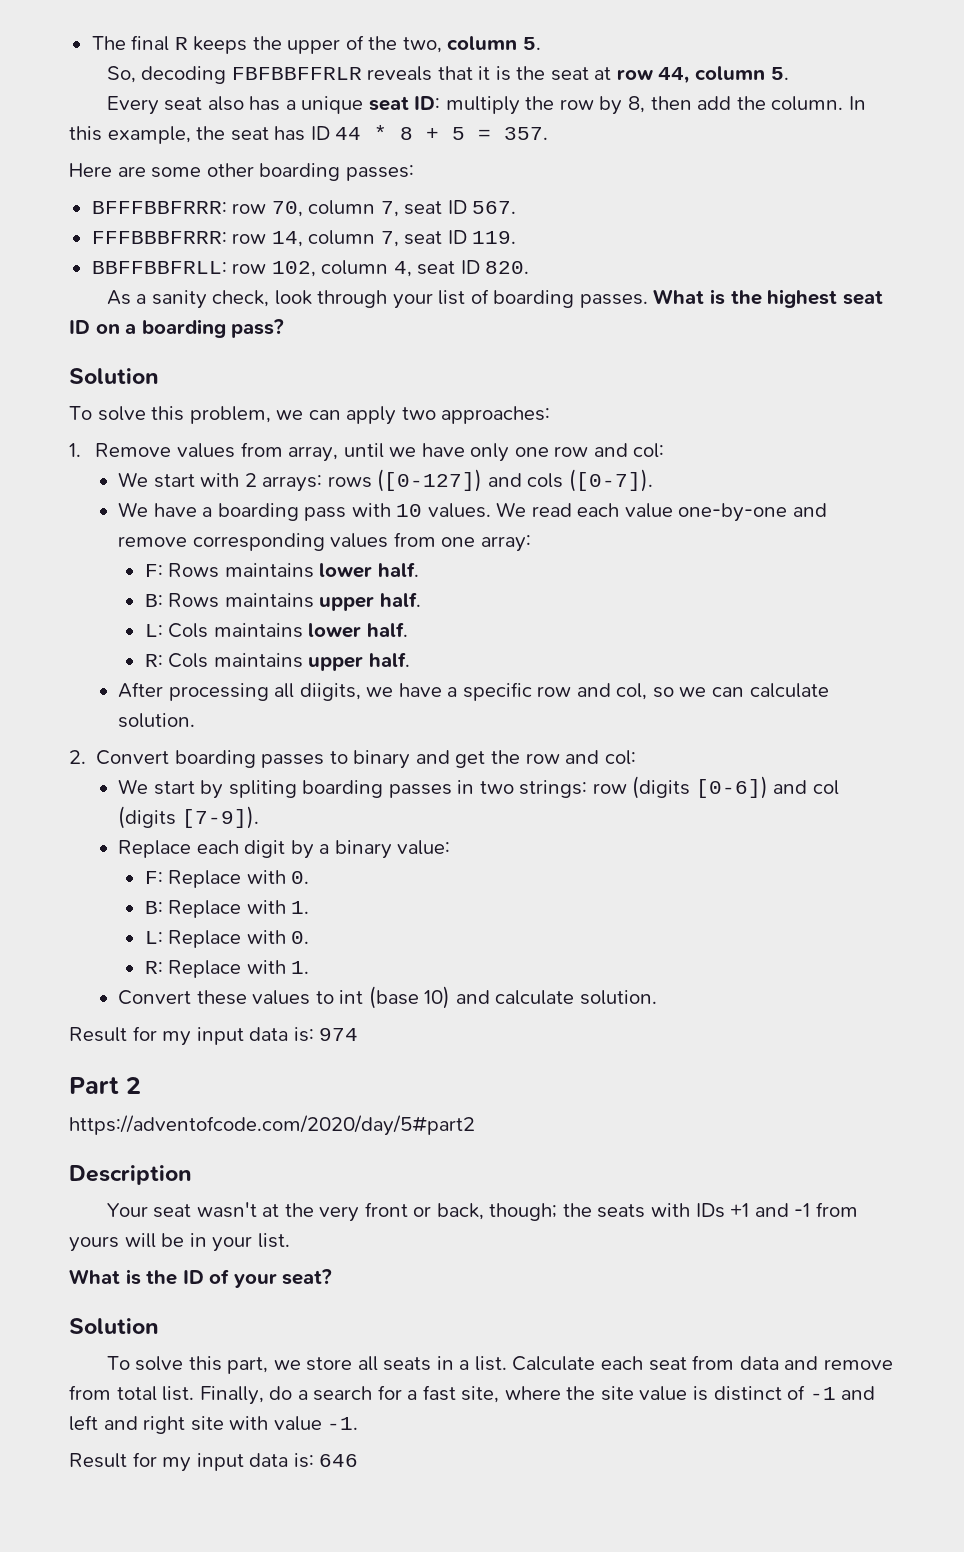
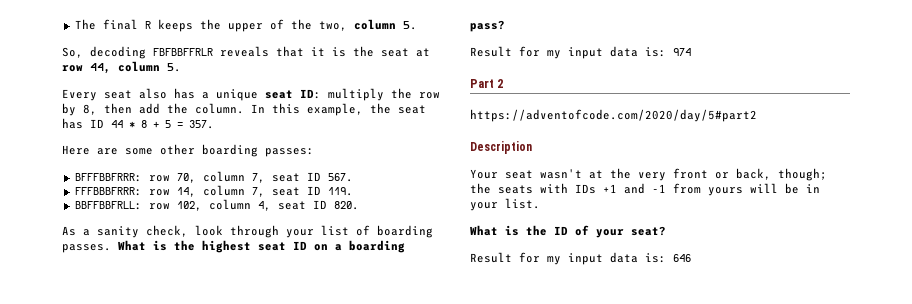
[69,368,159,384] [69,406,551,425] [69,442,665,462] [118,469,653,492] [118,502,827,522] [118,532,531,552] [144,562,419,578] [144,592,421,611] [144,622,408,638] [144,652,410,671] [118,682,829,701] [118,713,196,728] [69,750,636,769] [118,776,839,799] [118,806,259,829] [118,840,451,859] [144,870,310,888] [144,900,310,918] [144,930,310,948] [144,960,310,978] [118,986,657,1009] // Solution // To solve this problem, we can apply two approaches: // 1. Remove values from array, until we have only one row and col: // We start with 2 arrays: rows ([0-127]) and cols ([0-7]). // We have a boarding pass with 10 values. We read each value one-by-one and remove corresponding values from one array: // F: Rows maintains lower half. // B: Rows maintains upper half. // L: Cols maintains lower half. // R: Cols maintains upper half. // After processing all diigits, we have a specific row and col, so we can calculate solution. // 2. Convert boarding passes to binary and get the row and col: // We start by spliting boarding passes in two strings: row (digits [0-6]) and col (digits [7-9]). // Replace each digit by a binary value: // F: Replace with 0. // B: Replace with 1. // L: Replace with 0. // R: Replace with 1. // Convert these values to int (base 10) and calculate solution. -> (505, 26) none
[69,1318,159,1334] [106,1355,893,1374] [69,1385,876,1405] [69,1415,359,1434] // Solution // To solve this part, we store all seats in a list. Calculate each seat from data and remove from total list. Finally, do a search for a fast site, where the site value is distinct of -1 and left and right site with value -1. -> (666, 231) none

